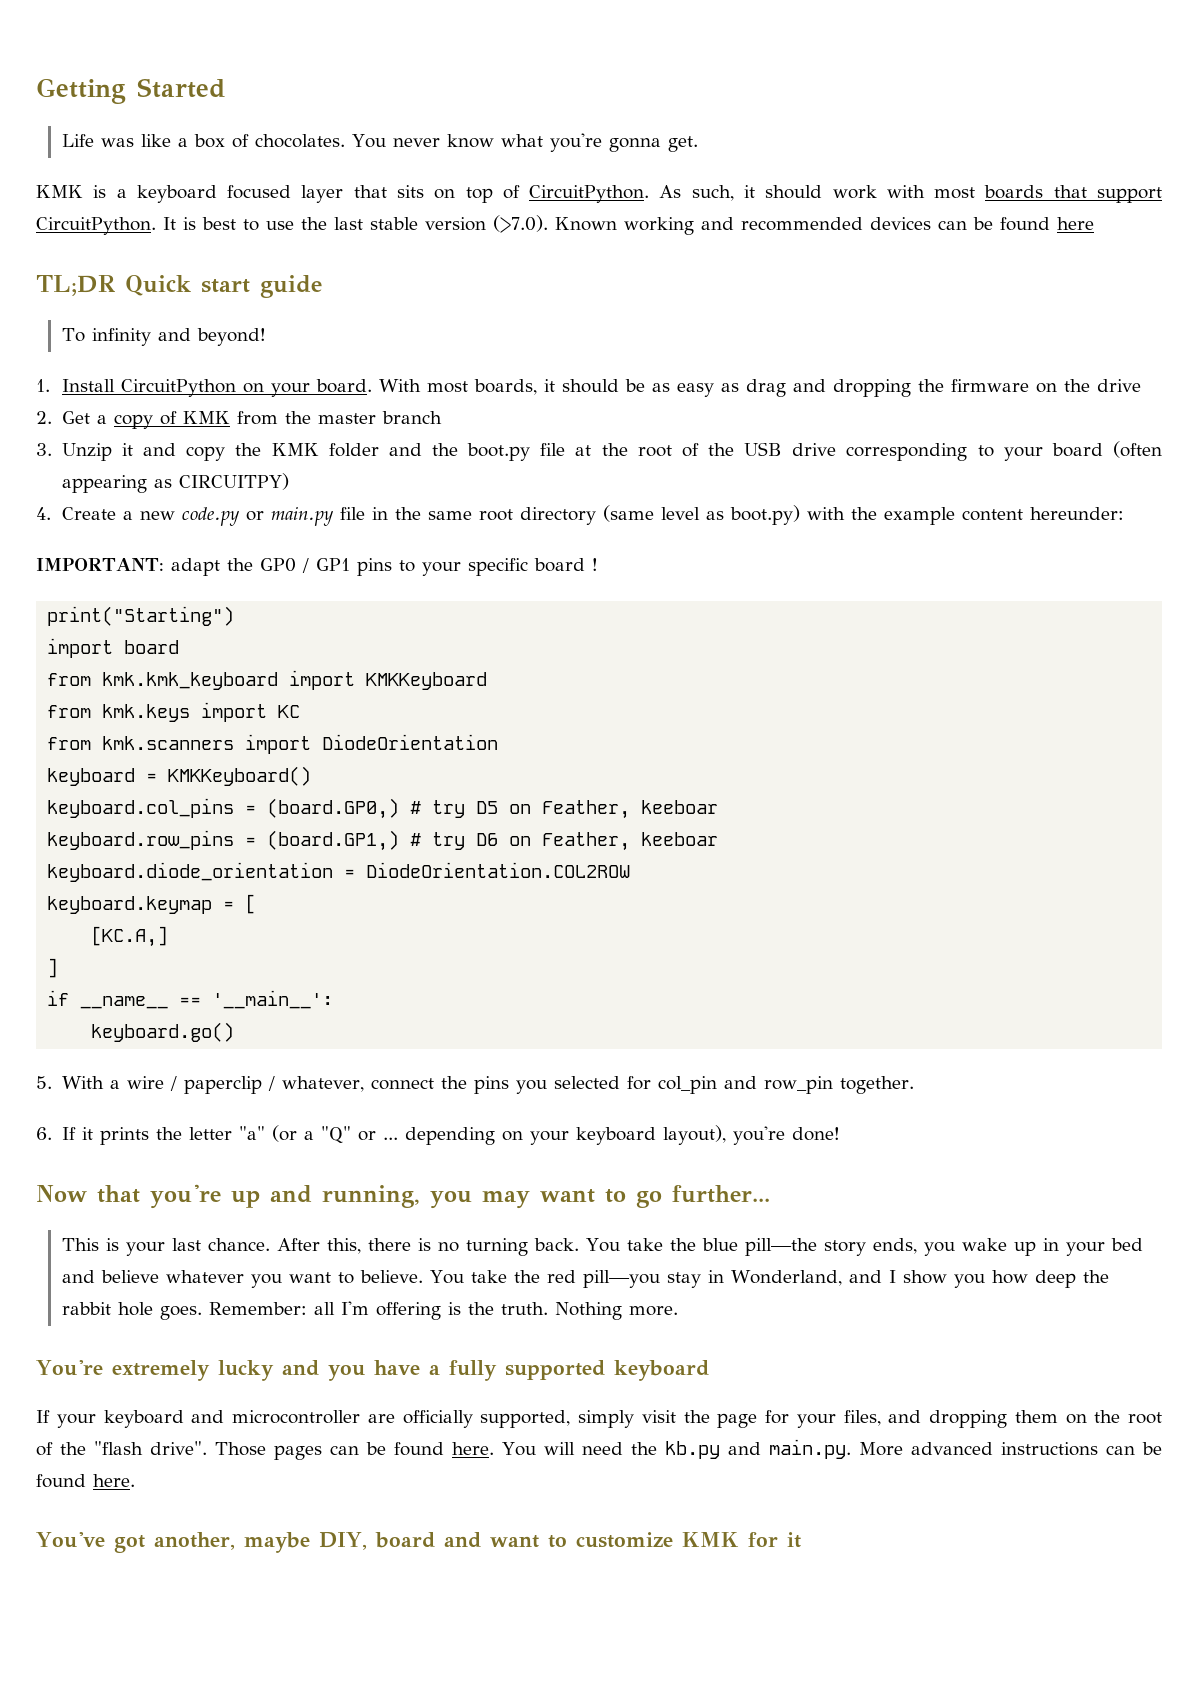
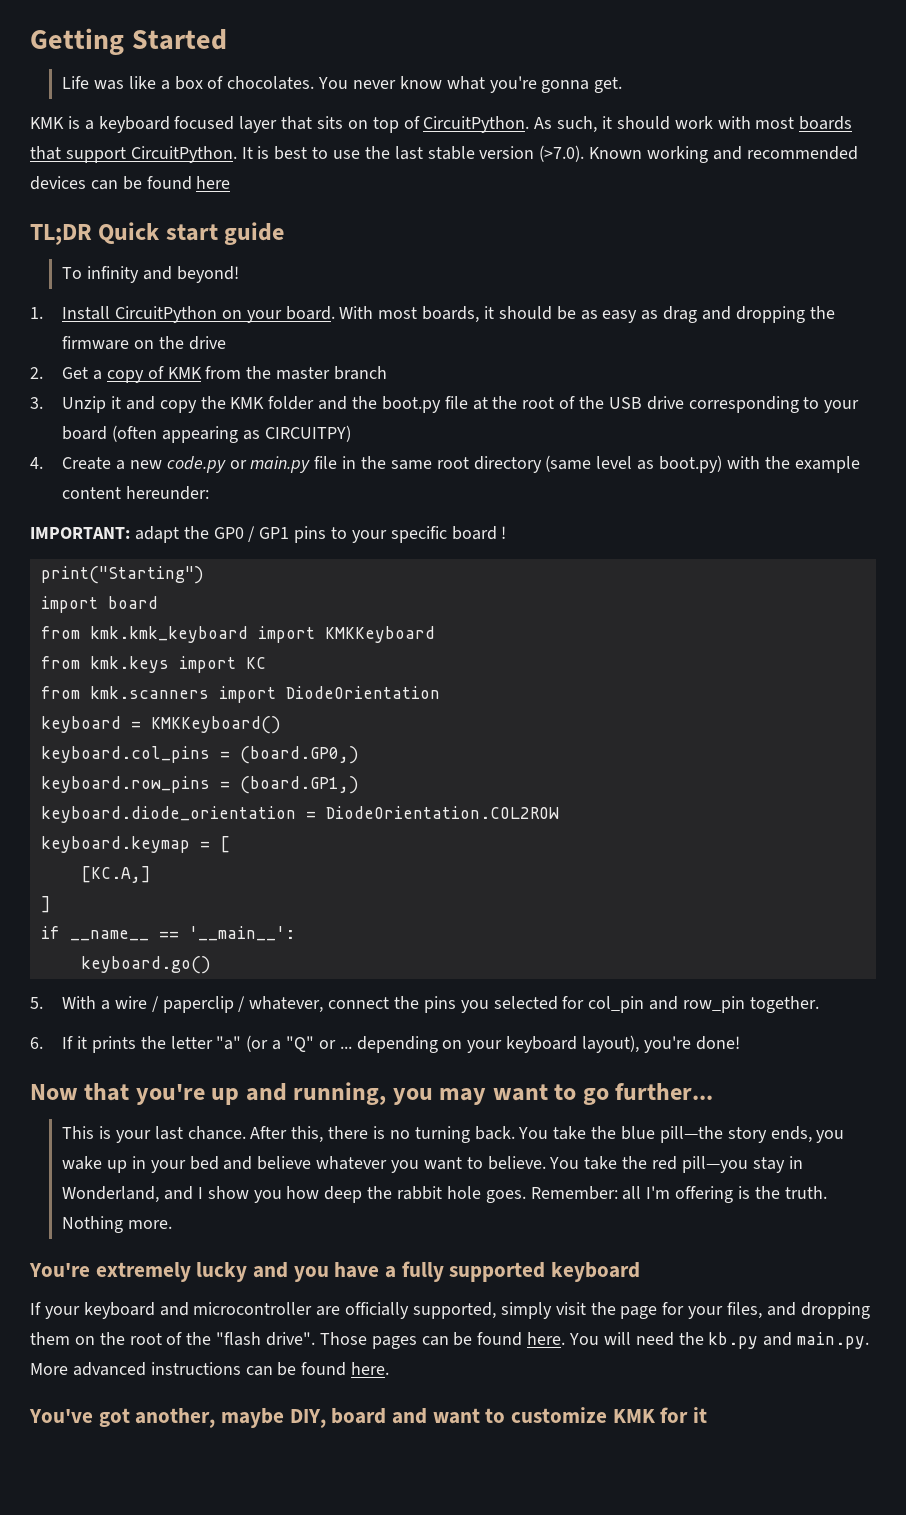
[410,800,719,819] [47,830,719,851] # try D5 on Feather, keeboar // keyboard.row_pins = (board.GP1,) # try D6 on Feather, keeboar -> [40,776,359,794] // keyboard.row_pins = (board.GP1,)

